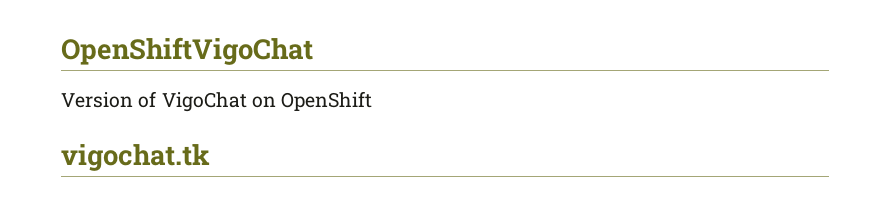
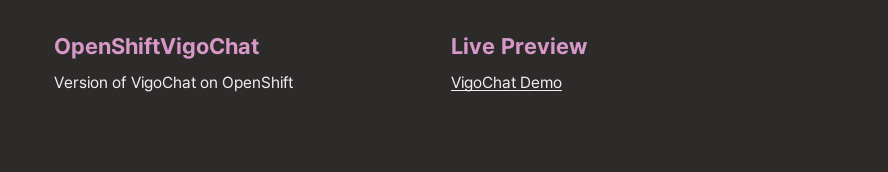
[61,144,210,171] vigochat.tk -> [451,37,589,55] [451,76,563,92] Live Preview // VigoChat Demo

